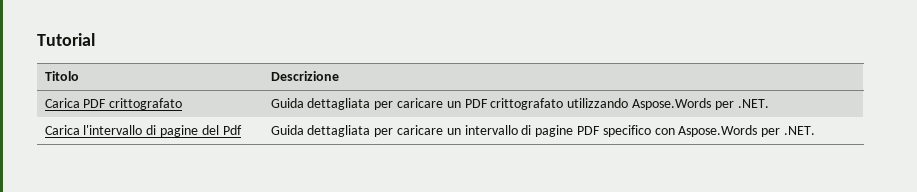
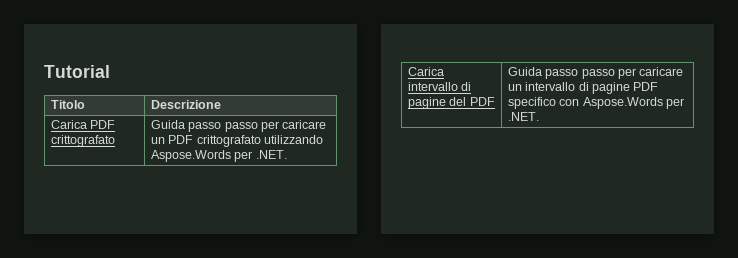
[307,98,371,110] dettagliata -> [188,122,258,132] passo passo
[83,125,143,135] l'intervallo -> [407,82,458,91] intervallo
[222,125,242,135] [270,125,371,137] Pdf | Guida dettagliata -> [469,97,495,106] [507,67,615,79] PDF | Guida passo passo

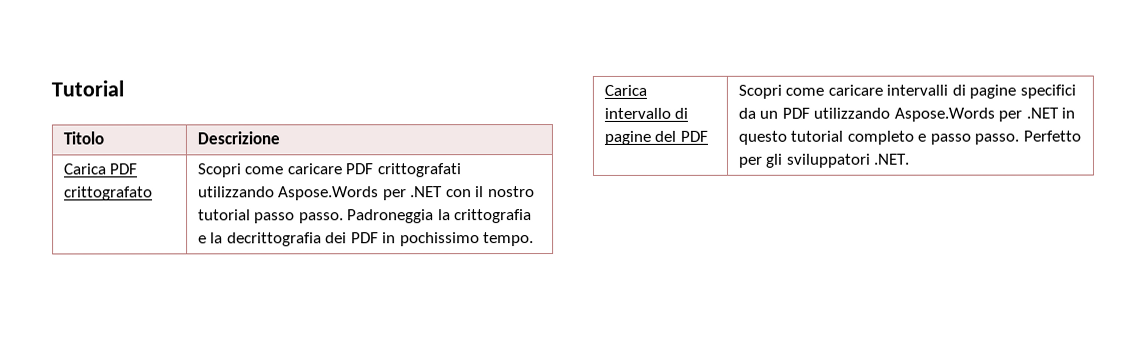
[150,120,327,132] [150,135,324,147] [150,150,287,162] Guida passo passo per caricare un PDF crittografato utilizzando Aspose.Words per .NET. -> [196,163,462,178] [197,186,535,201] [197,209,533,224] [197,232,535,247] Scopri come caricare PDF crittografati utilizzando Aspose.Words per .NET con il nostro tutorial passo passo. Padroneggia la crittografia e la decrittografia dei PDF in pochissimo tempo.
[507,67,684,79] [507,82,659,94] [507,97,685,109] Guida passo passo per caricare un intervallo di pagine PDF specifico con Aspose.Words per -> [737,84,1076,99] [737,107,1076,122] [737,130,1081,145] [737,153,870,168] Scopri come caricare intervalli di pagine specifici da un PDF utilizzando Aspose.Words per .NET in questo tutorial completo e passo passo. Perfetto per gli sviluppatori

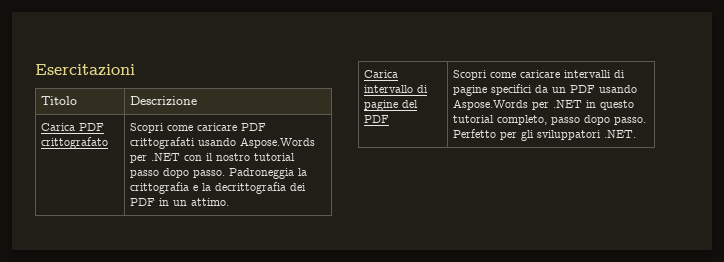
[51,80,124,97] Tutorial -> [35,64,135,76] Esercitazioni
[197,186,275,198] utilizzando -> [197,138,236,146] usando
(296, 218) none -> [162,168,189,178] dopo
[399,232,535,247] pochissimo tempo. -> [172,198,229,206] un attimo.
[813,107,891,119] utilizzando -> [598,85,637,93] usando
[846,130,971,145] completo e passo -> [496,115,610,125] completo, passo dopo

